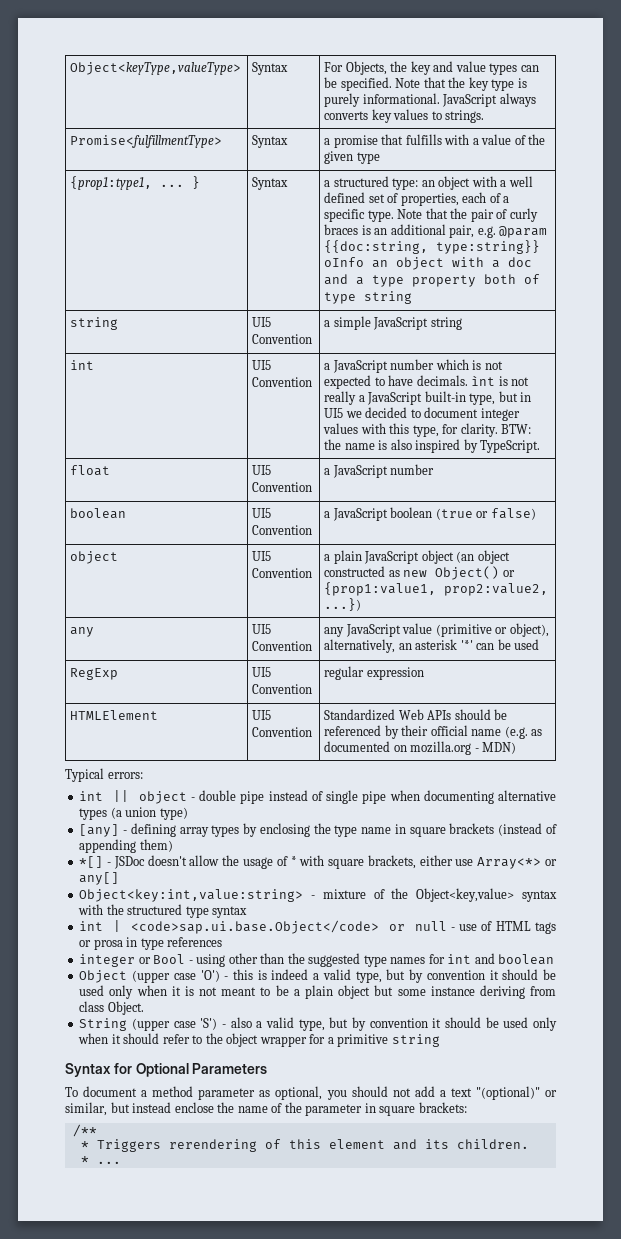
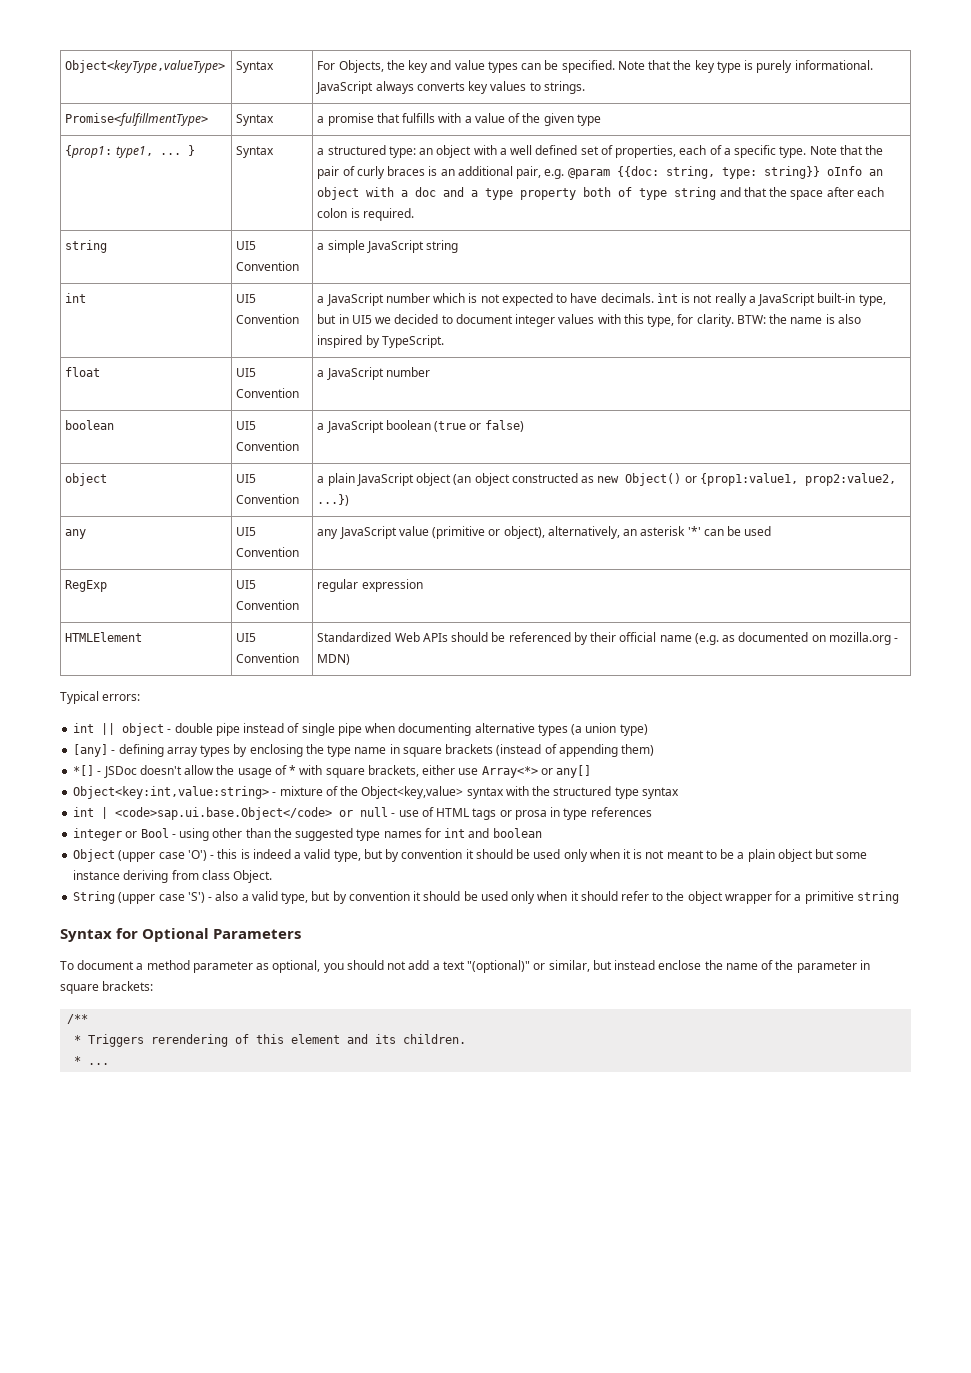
[70,176,153,190] {prop1:type1, -> [65,145,153,158] {prop1: type1,
[324,240,541,254] {{doc:string, type:string}} -> [616,166,820,179] {{doc: string, type: string}}
(413, 297) none -> [719,187,884,200] [317,208,414,221] and that the space after each colon is required.

